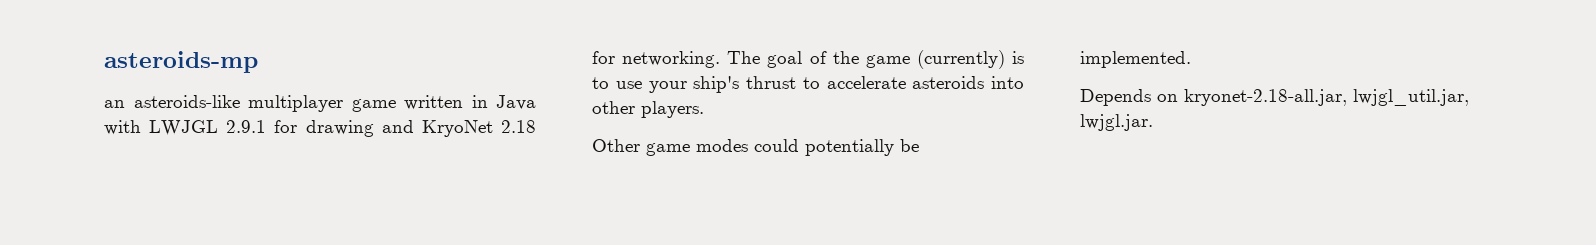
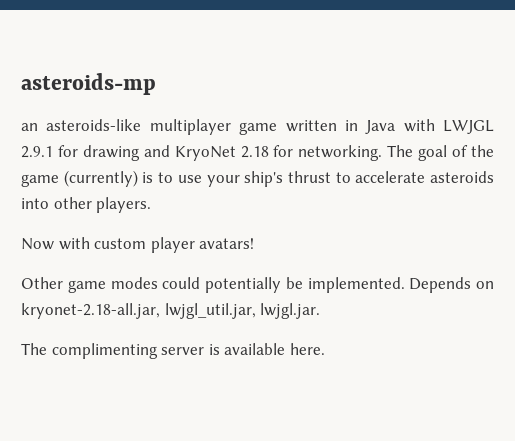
(704, 109) none -> [21,237,255,253] // Now with custom player avatars!
(1191, 59) // -> (405, 285) none
(1153, 122) none -> [21,343,325,359] // The complimenting server is available here.

